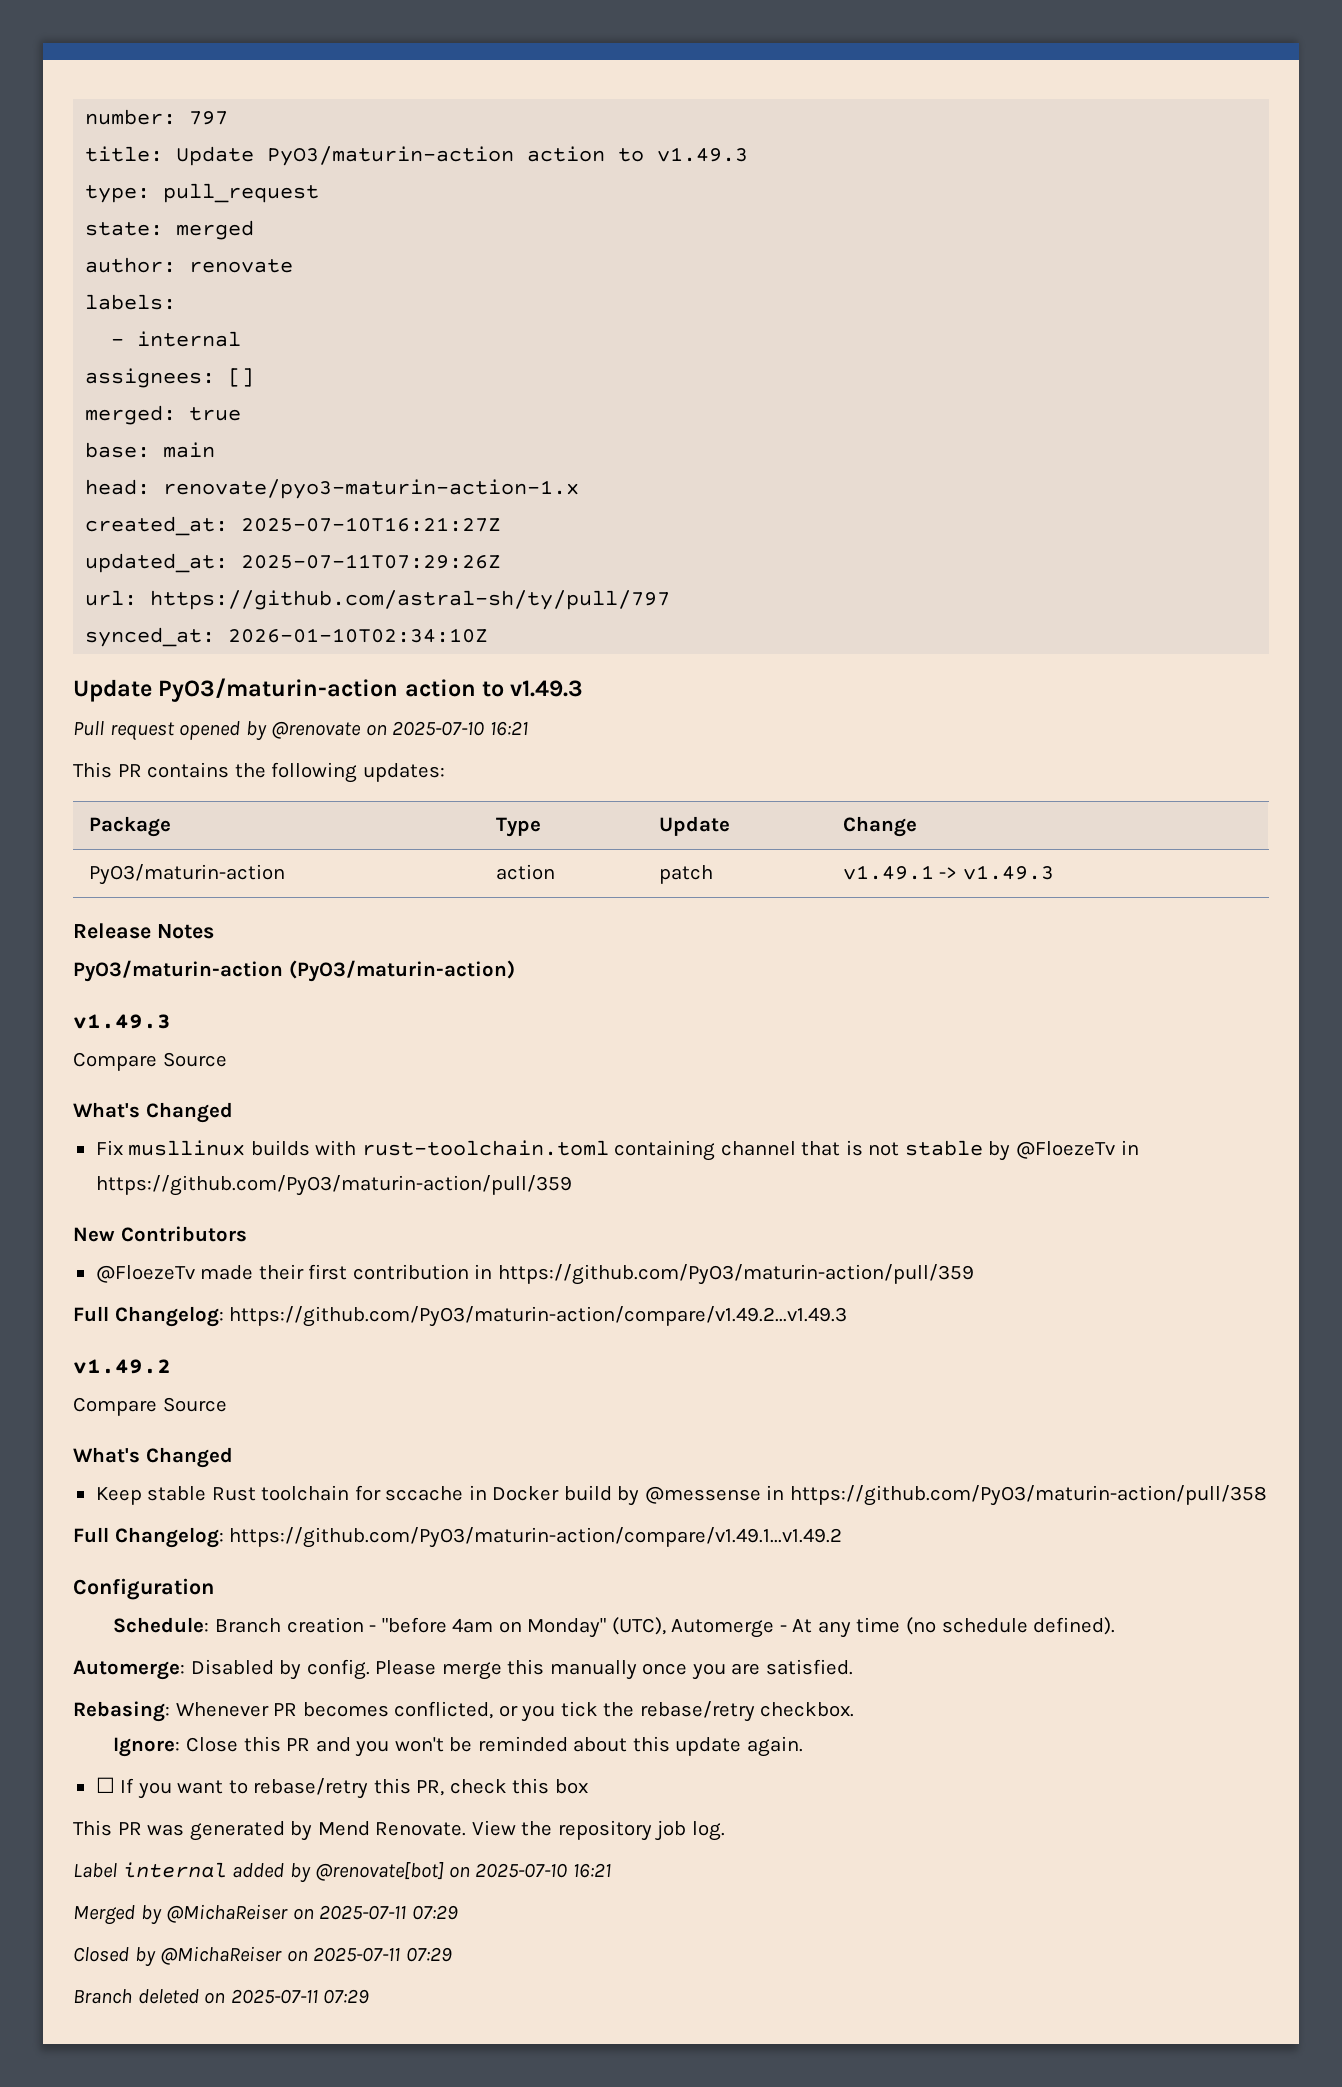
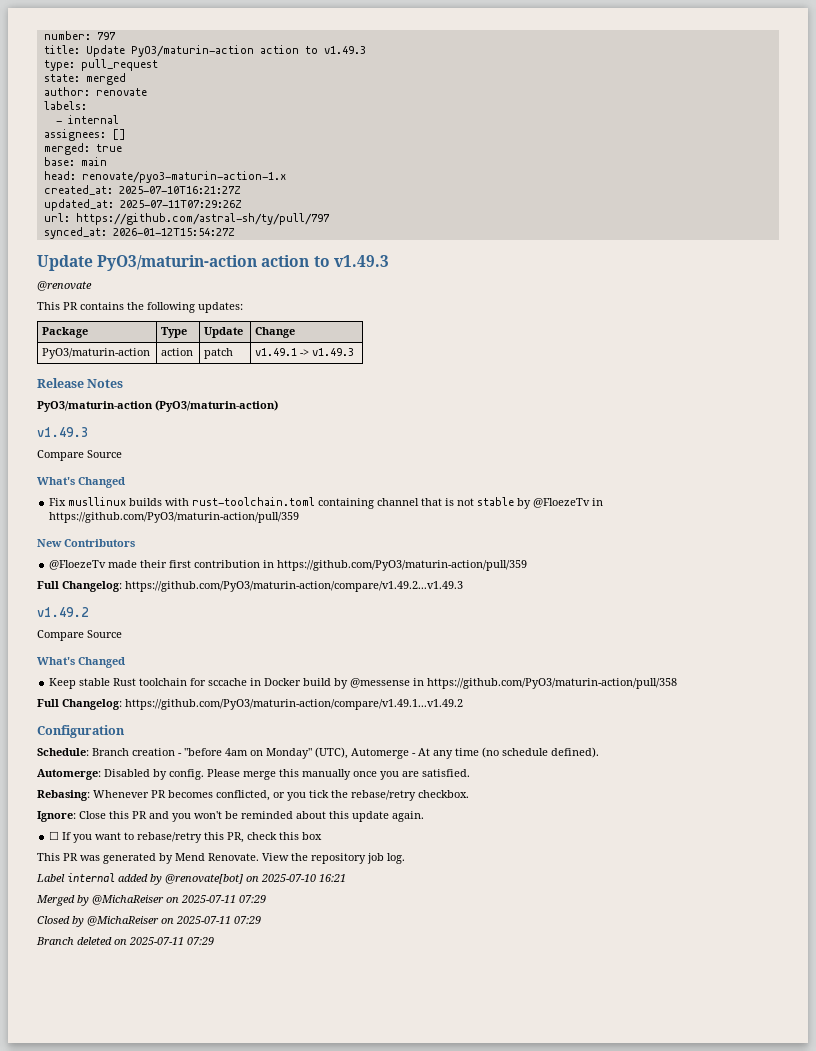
[228,628,489,643] [73,678,584,702] [73,721,528,741] 2026-01-10T02:34:10Z // Update PyO3/maturin-action action to v1.49.3 // Pull request opened by @renovate on 2025-07-10 16:21 -> [112,228,235,236] [37,255,389,271] [37,281,92,291] 2026-01-12T15:54:27Z // Update PyO3/maturin-action action to v1.49.3 // @renovate

